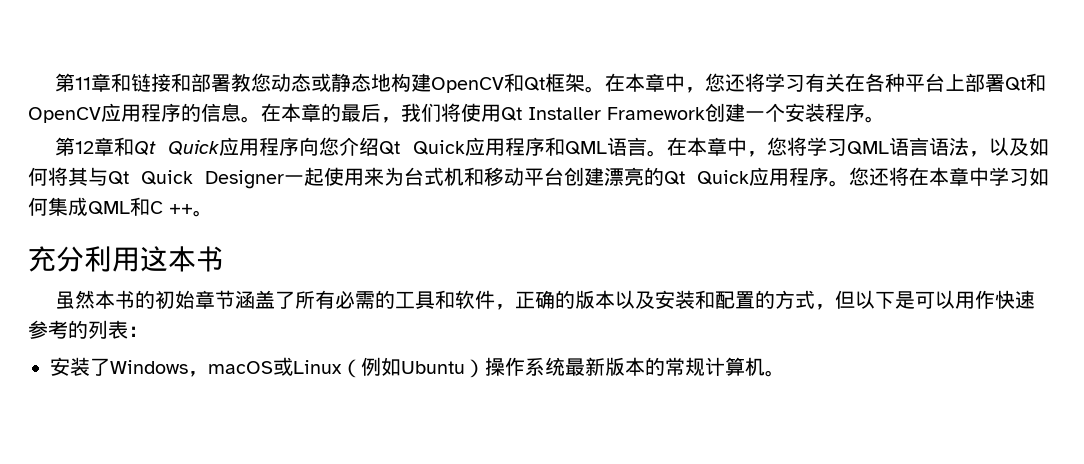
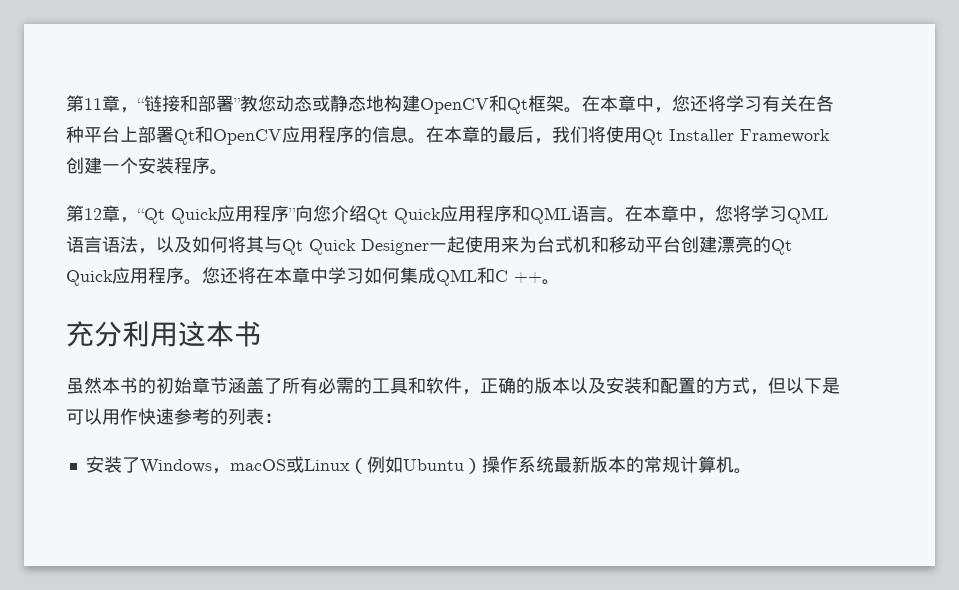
[110,73,131,92] 和 -> [120,98,144,113] ，“
(231, 83) none -> [234,98,241,110] ”
[113,137,299,156] 和Qt Quick应用程序 -> [120,205,296,224] ，“Qt Quick应用程序”

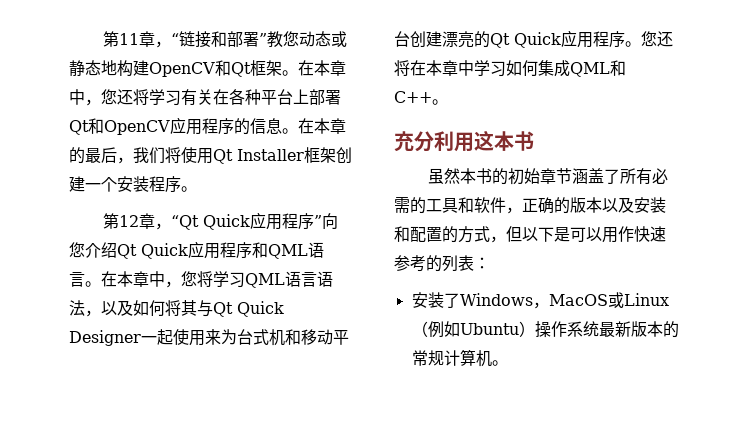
[740,129,830,143] Framework -> [304,147,336,163] 框架
[495,270,542,283] C ++ -> [394,91,432,103] C++
[229,459,286,471] macOS -> [548,294,608,306] MacOS

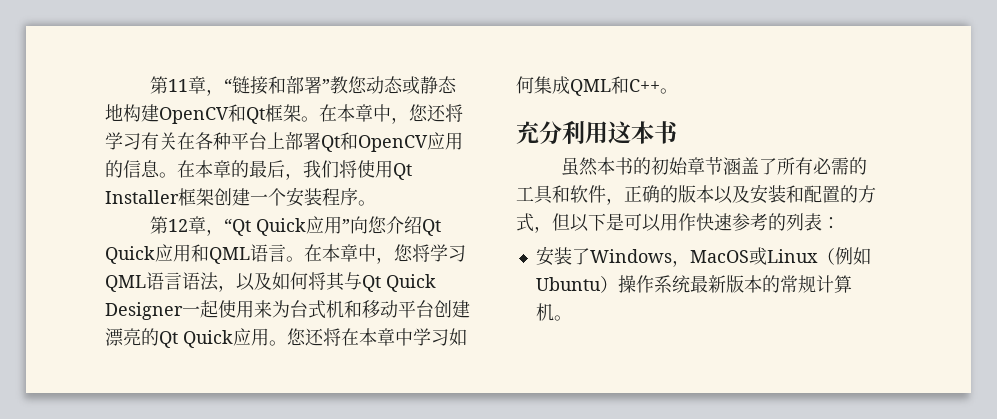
[202,118,234,135] 程序 -> (463, 141) none
[282,213,315,230] 程序 -> (342, 225) none
[220,242,252,259] 程序 -> (191, 253) none
[593,31,625,48] 程序 -> (269, 337) none

